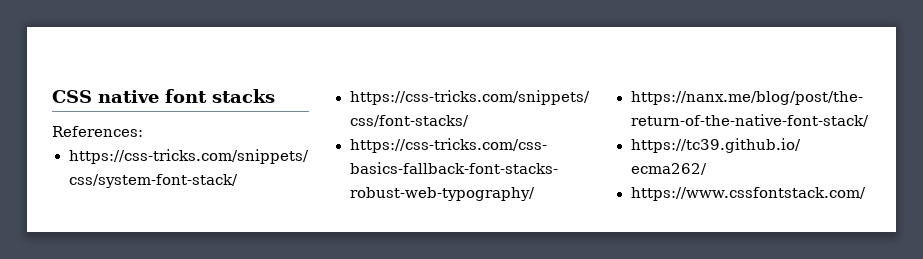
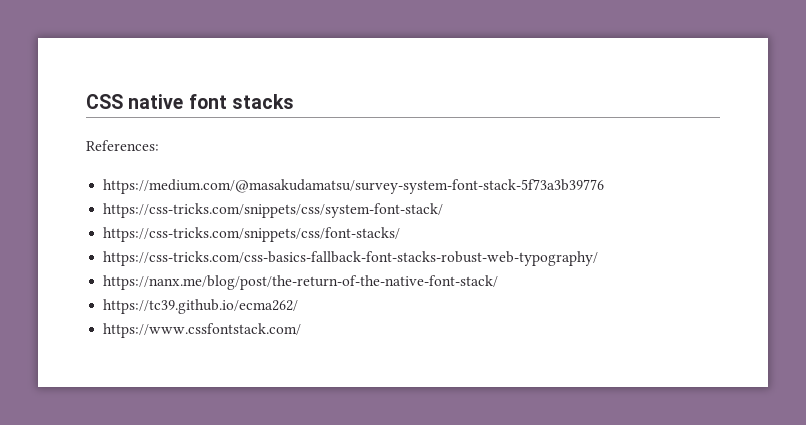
(143, 131) none -> [103,179,605,194] // https://medium.com/@masakudamatsu/survey-system-font-stack-5f73a3b39776

